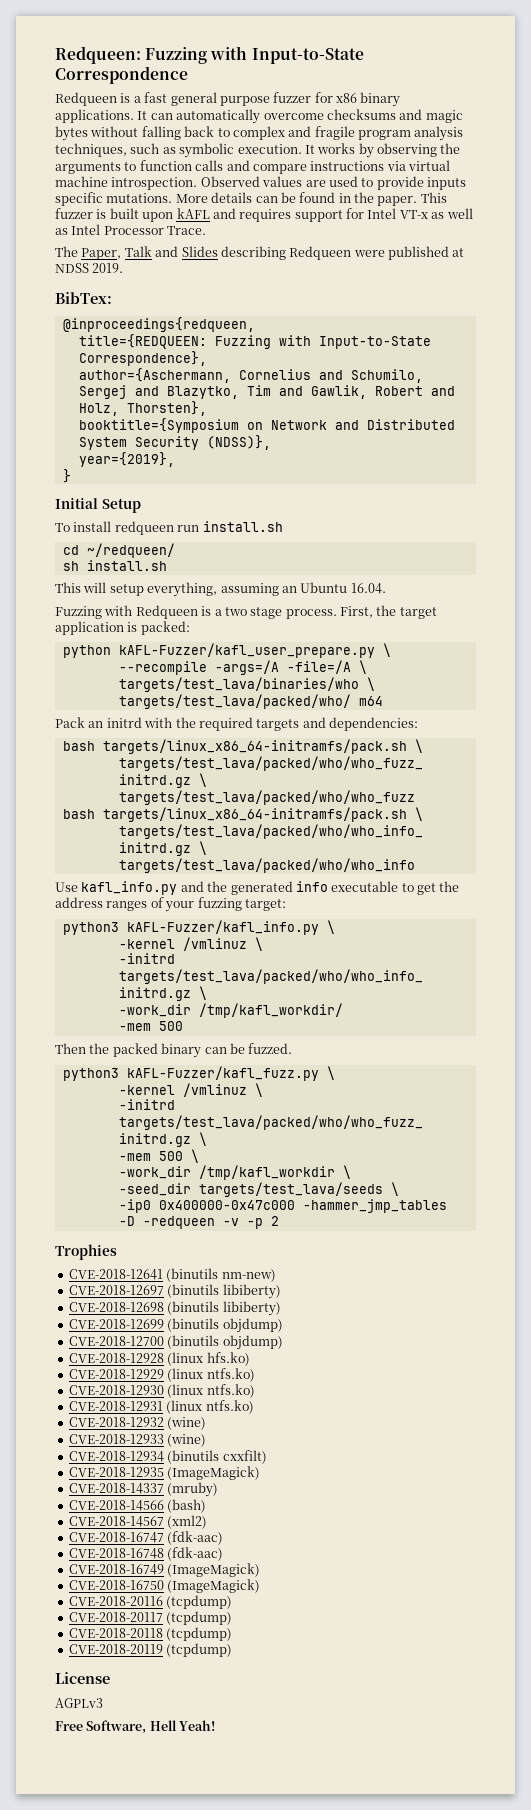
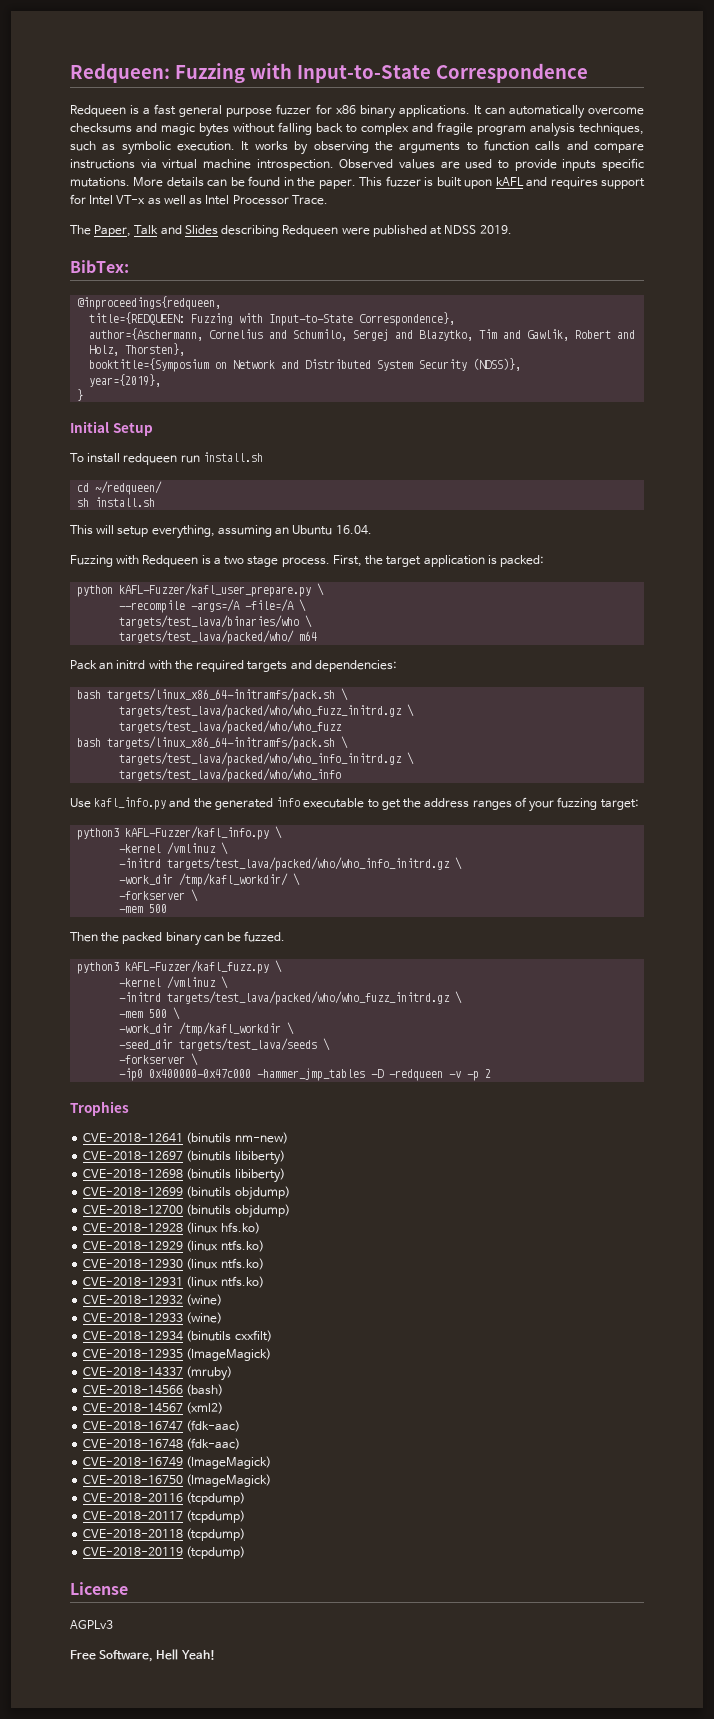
(343, 1010) none -> [293,873,301,886] [119,889,199,902] \ // -forkserver \
(399, 1189) none -> [119,1053,199,1066] // -forkserver \

